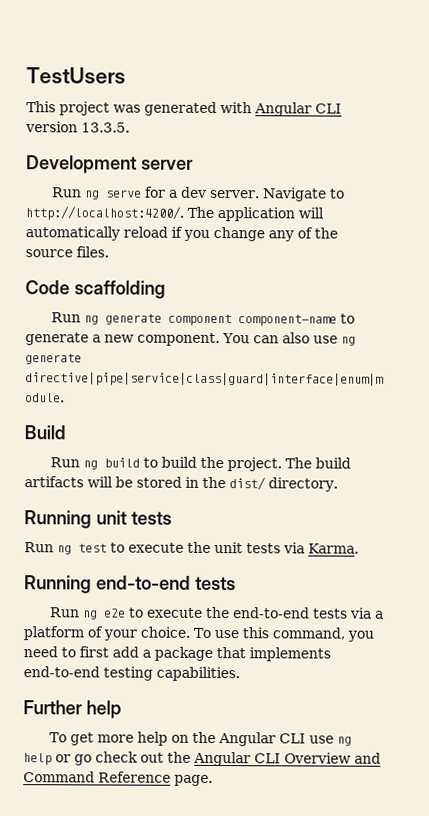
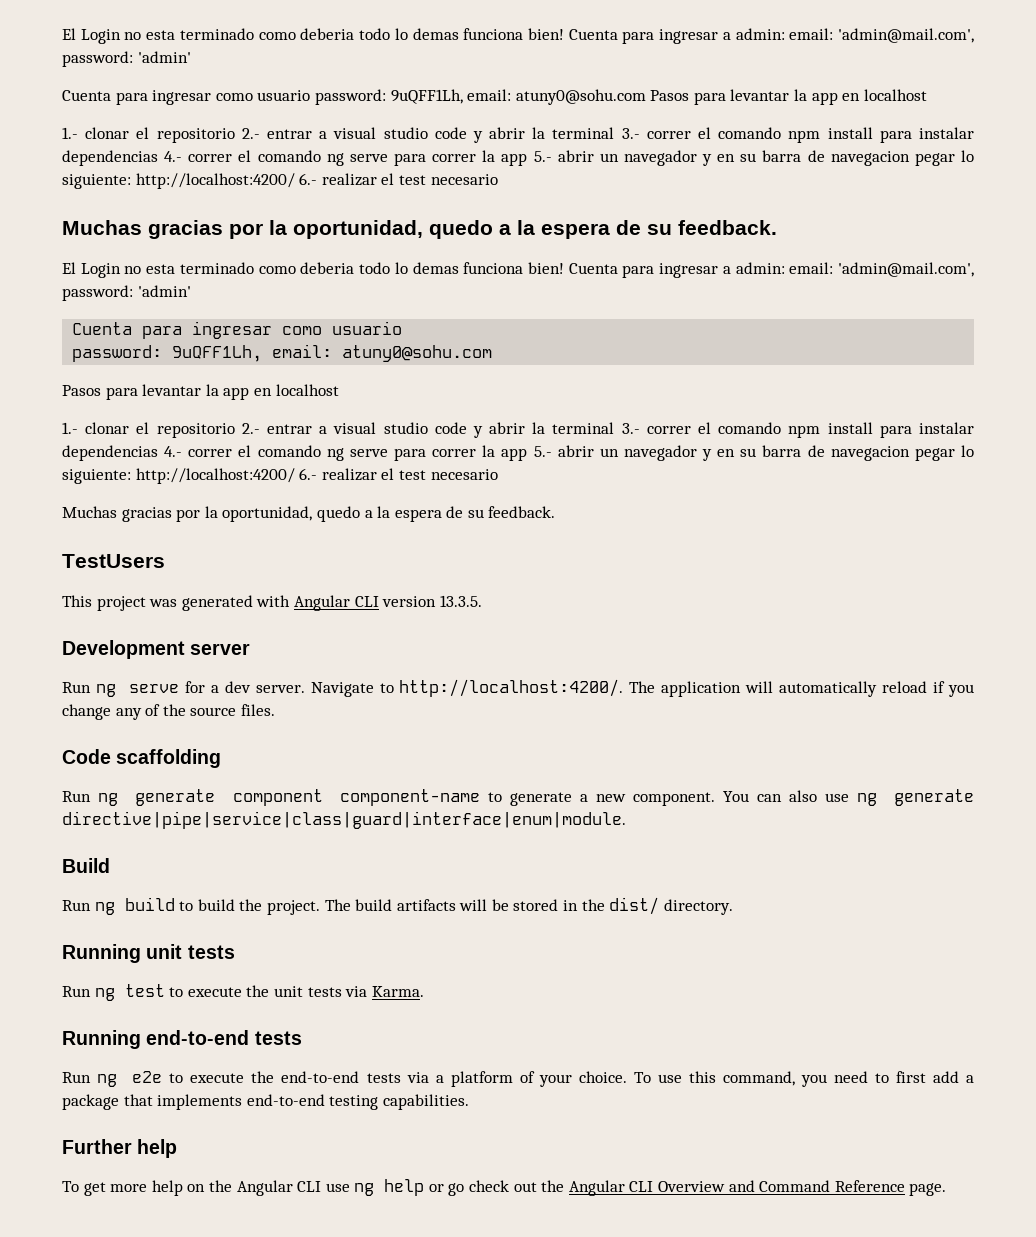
(26, 75) none -> [62,28,974,44] [62,51,191,67] [62,89,927,105] [62,127,974,143] [62,150,974,166] [62,173,498,189] [62,220,777,239] [62,262,974,278] [62,285,191,301] [72,321,403,339] [72,344,493,362] [62,384,339,400] [62,422,974,438] [62,445,974,461] [62,468,498,484] [62,506,556,522] El Login no esta terminado como deberia todo lo demas funciona bien! Cuenta para ingresar a admin: email: 'admin@mail.com', password: 'admin' // Cuenta para ingresar como usuario password: 9uQFF1Lh, email: atuny0@sohu.com Pasos para levantar la app en localhost // 1.- clonar el repositorio 2.- entrar a visual studio code y abrir la terminal 3.- correr el comando npm install para instalar dependencias 4.- correr el comando ng serve para correr la app 5.- abrir un navegador y en su barra de navegacion pegar lo siguiente: http://localhost:4200/ 6.- realizar el test necesario // Muchas gracias por la oportunidad, quedo a la espera de su feedback. // El Login no esta terminado como deberia todo lo demas funciona bien! Cuenta para ingresar a admin: email: 'admin@mail.com', password: 'admin' // Cuenta para ingresar como usuario // password: 9uQFF1Lh, email: atuny0@sohu.com // Pasos para levantar la app en localhost // 1.- clonar el repositorio 2.- entrar a visual studio code y abrir la terminal 3.- correr el comando npm install para instalar dependencias 4.- correr el comando ng serve para correr la app 5.- abrir un navegador y en su barra de navegacion pegar lo siguiente: http://localhost:4200/ 6.- realizar el test necesario // Muchas gracias por la oportunidad, quedo a la espera de su feedback. //

